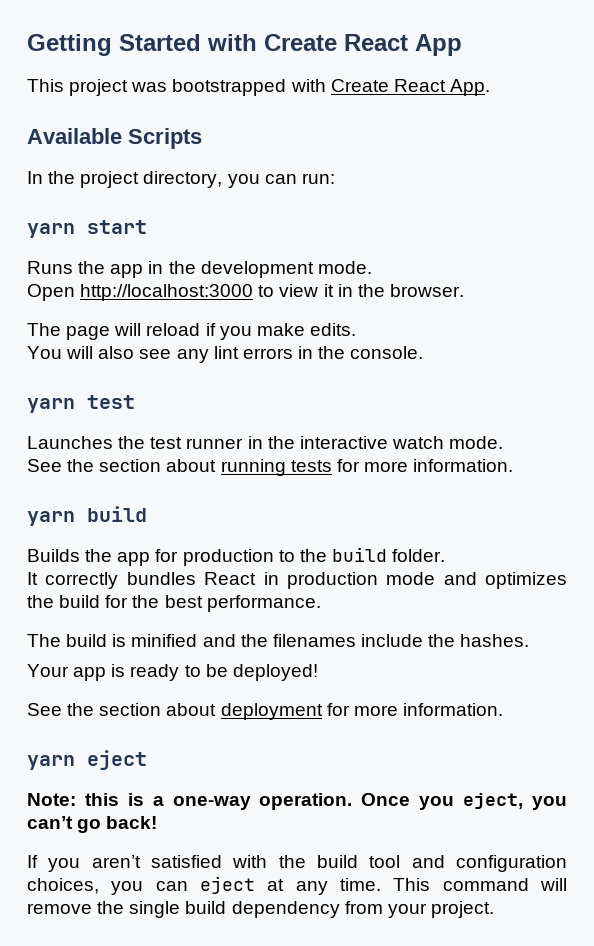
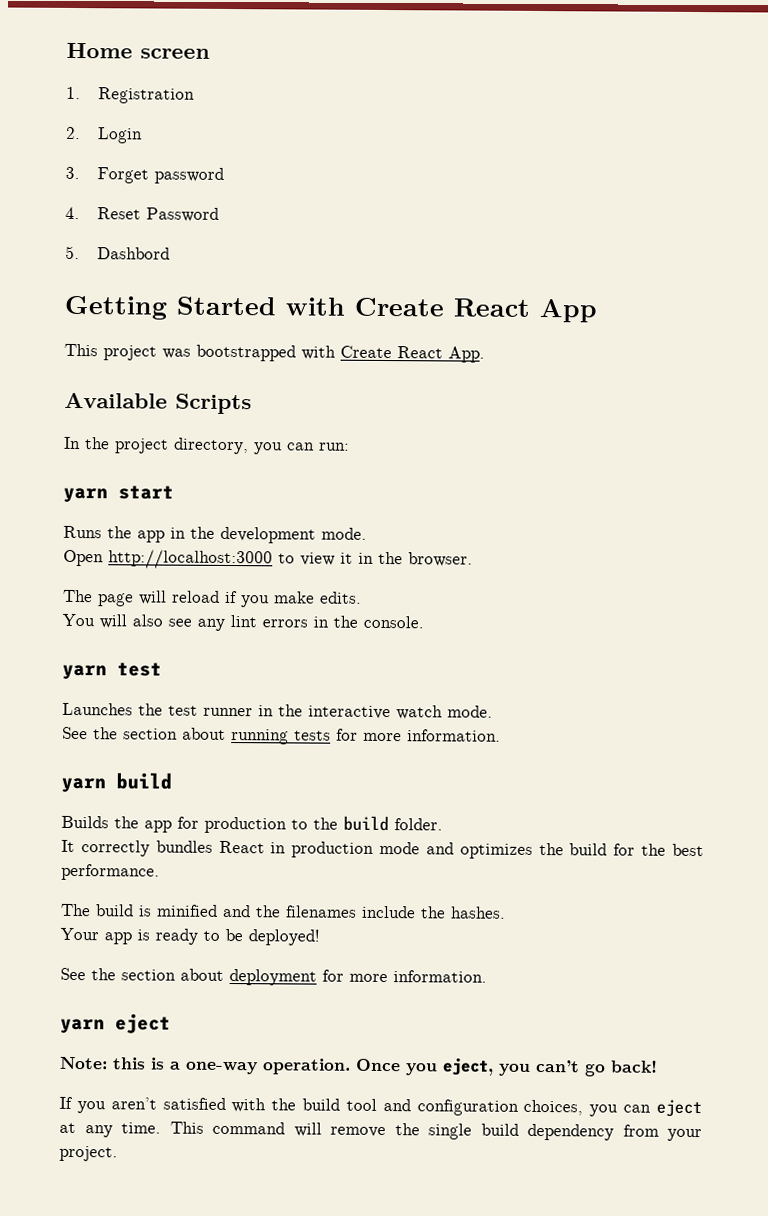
(27, 45) none -> [66,42,210,59] [66,86,196,104] [66,126,144,144] [65,166,225,184] [65,206,220,222] [65,245,171,260] Home screen // 1. Registration // 2. Login // 3. Forget password // 4. Reset Password // 5. Dashbord //

